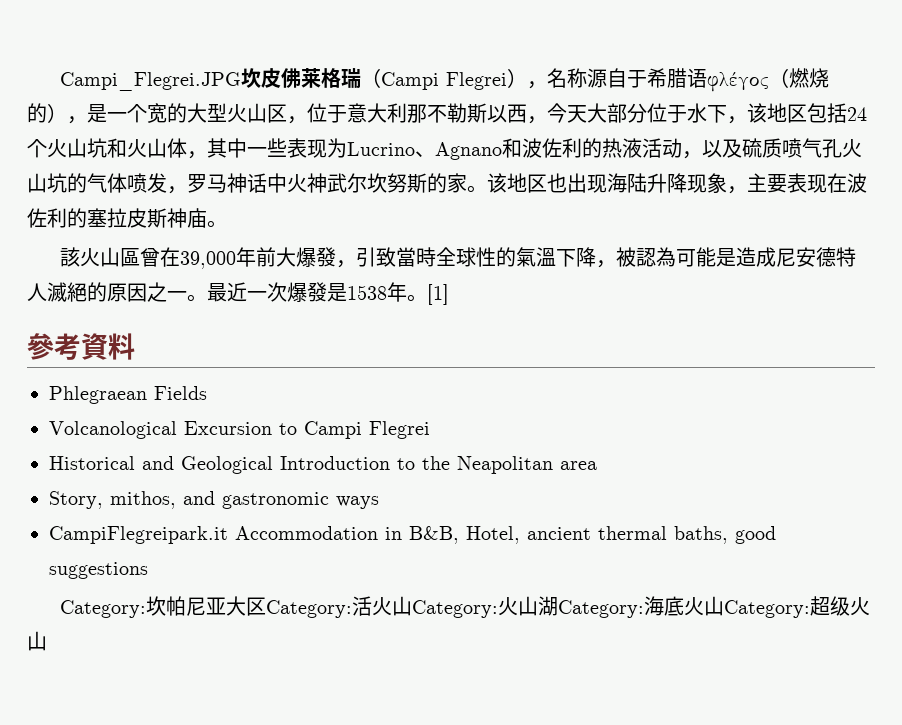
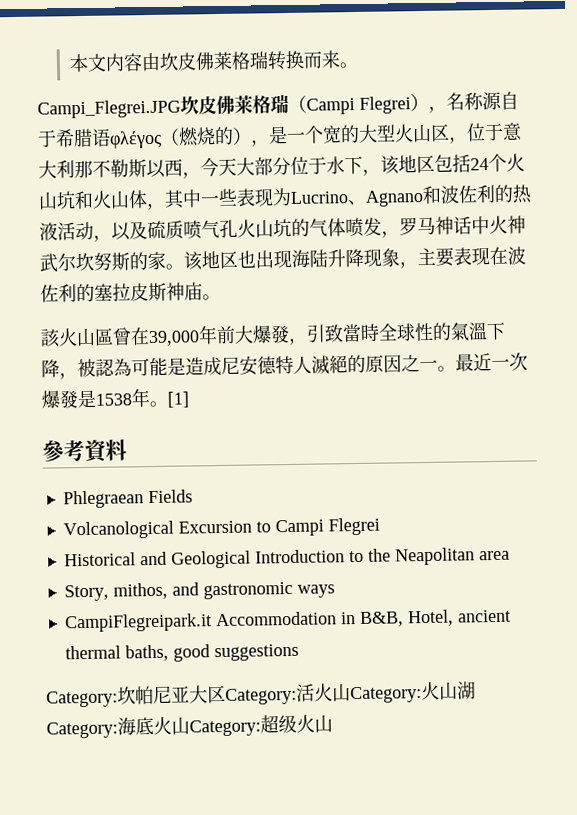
(60, 81) none -> [68,50,359,73] 本文内容由坎皮佛莱格瑞转换而来。 //

